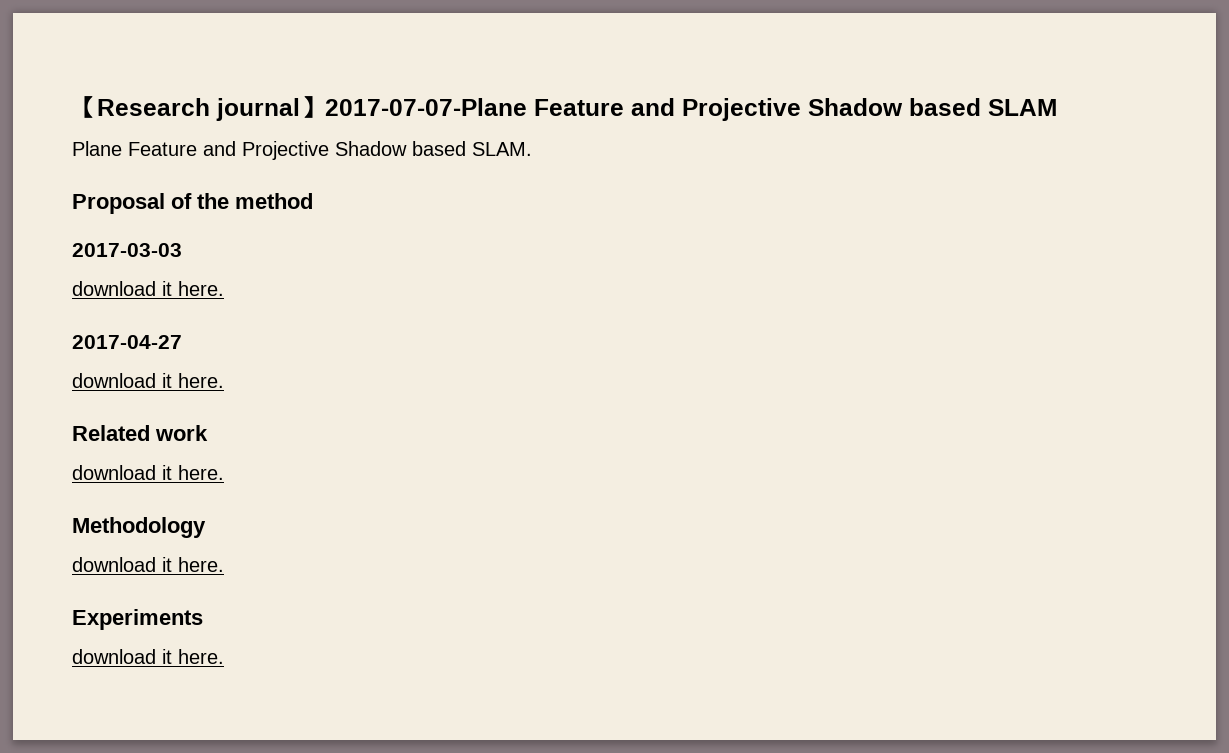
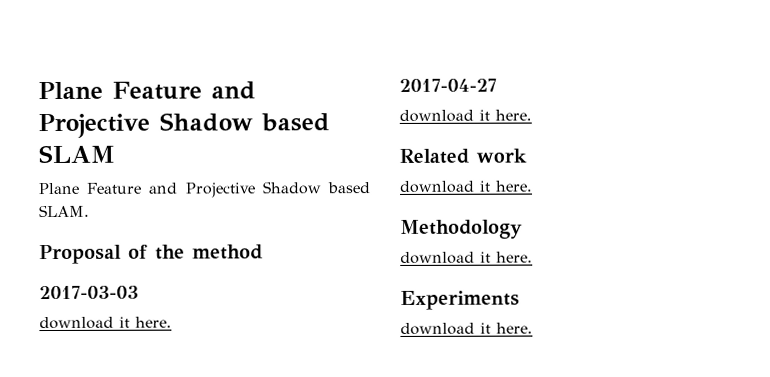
[72,96,527,121] 【Research journal】2017-07-07-Plane -> [38,81,103,100] Plane

